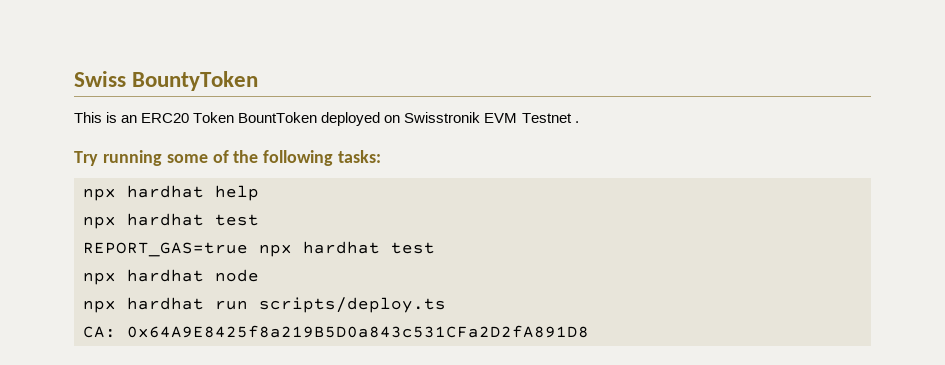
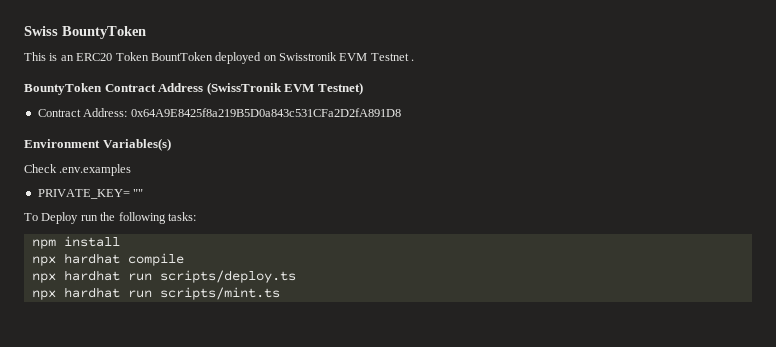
[74,150,229,166] Try running some of -> [24,82,363,95] [37,108,401,117] [24,138,171,151] [24,164,132,176] [37,189,144,199] [24,212,98,224] BountyToken Contract Address (SwissTronik EVM Testnet) // Contract Address: 0x64A9E8425f8a219B5D0a843c531CFa2D2fA891D8 // Environment Variables(s) // Check .env.examples // PRIVATE_KEY= "" // To Deploy run
[83,185,259,201] [83,213,259,229] [83,241,435,257] [83,269,259,285] npx hardhat help // npx hardhat test // REPORT_GAS=true npx hardhat test // npx hardhat node -> [31,236,120,249] [31,253,184,266] npm install // npx hardhat compile
[83,325,589,338] CA: 0x64A9E8425f8a219B5D0a843c531CFa2D2fA891D8 -> [31,287,280,300] npx hardhat run scripts/mint.ts

